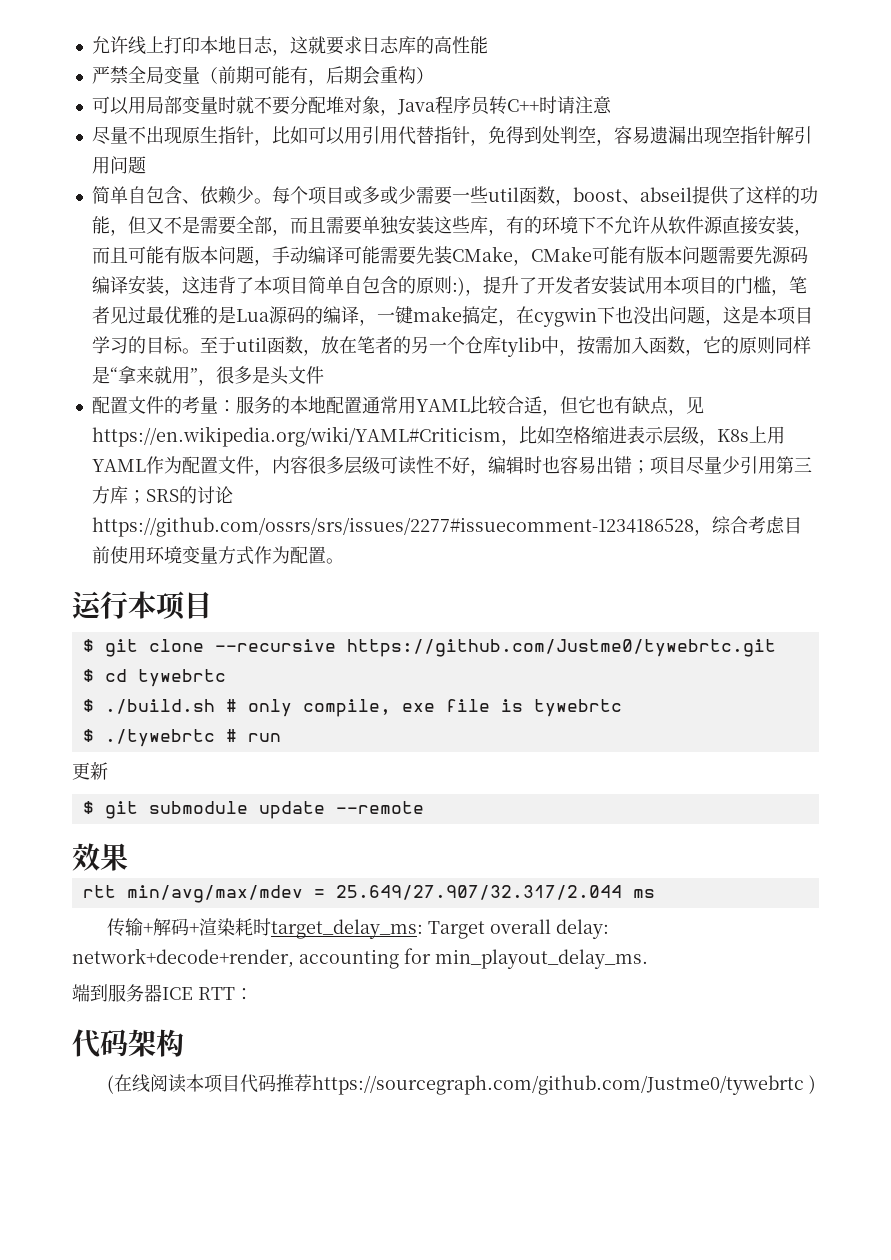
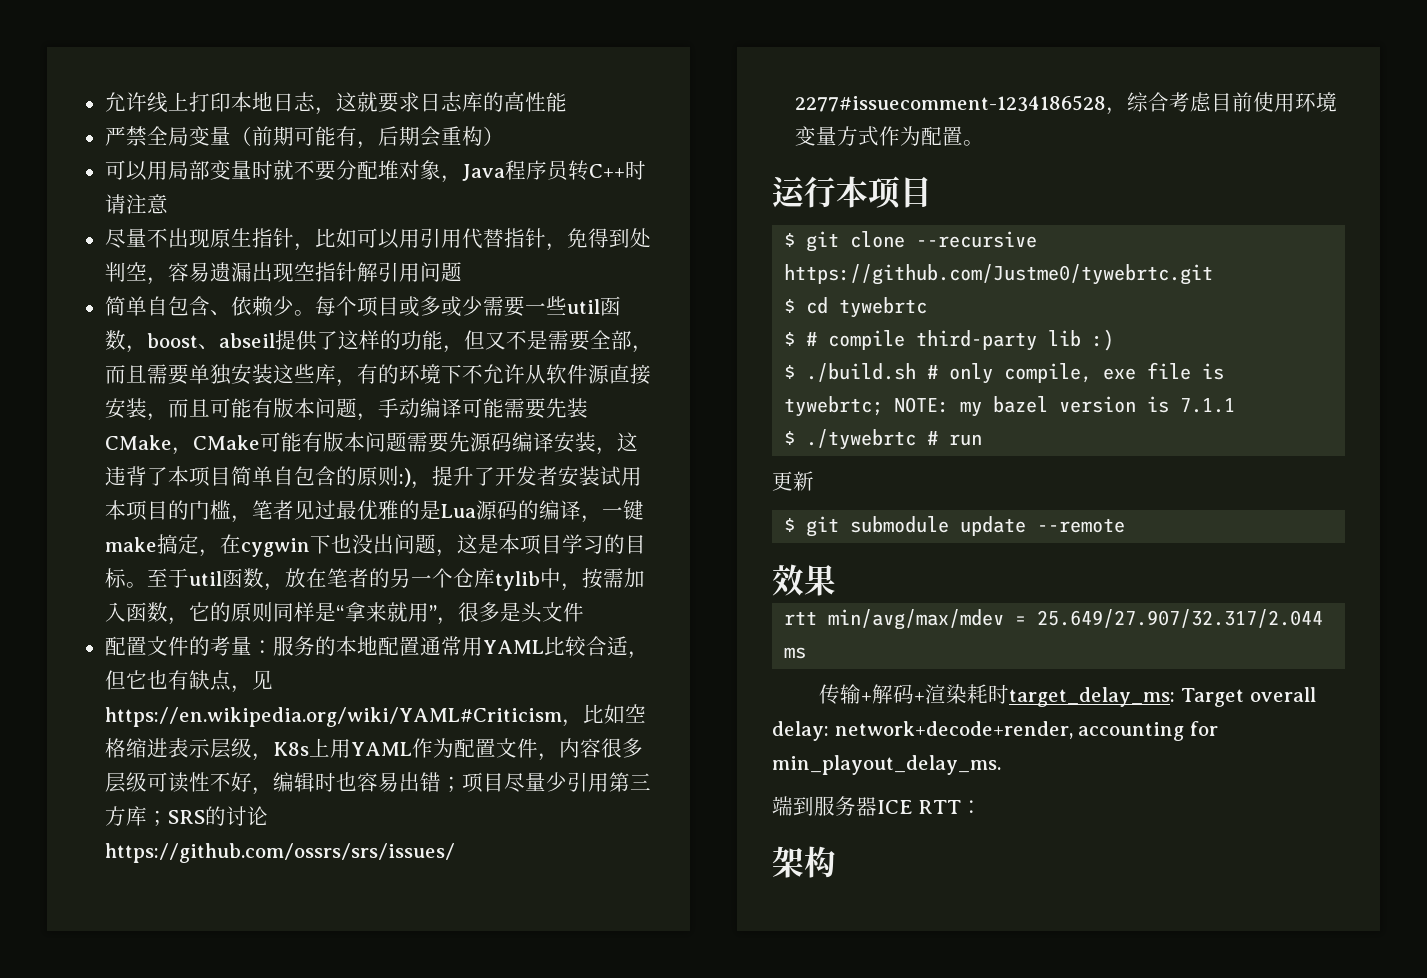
(226, 678) none -> [784,329,1115,351] // $ # compile third-party lib :)
[533,699,622,717] tywebrtc -> [784,396,1236,417] tywebrtc; NOTE: my bazel version is 7.1.1
[72,1029,128,1058] 代码 -> (982, 807) none
[107,1074,817,1095] // (在线阅读本项目代码推荐https://sourcegraph.com/github.com/Justme0/tywebrtc ) -> (836, 862) none

